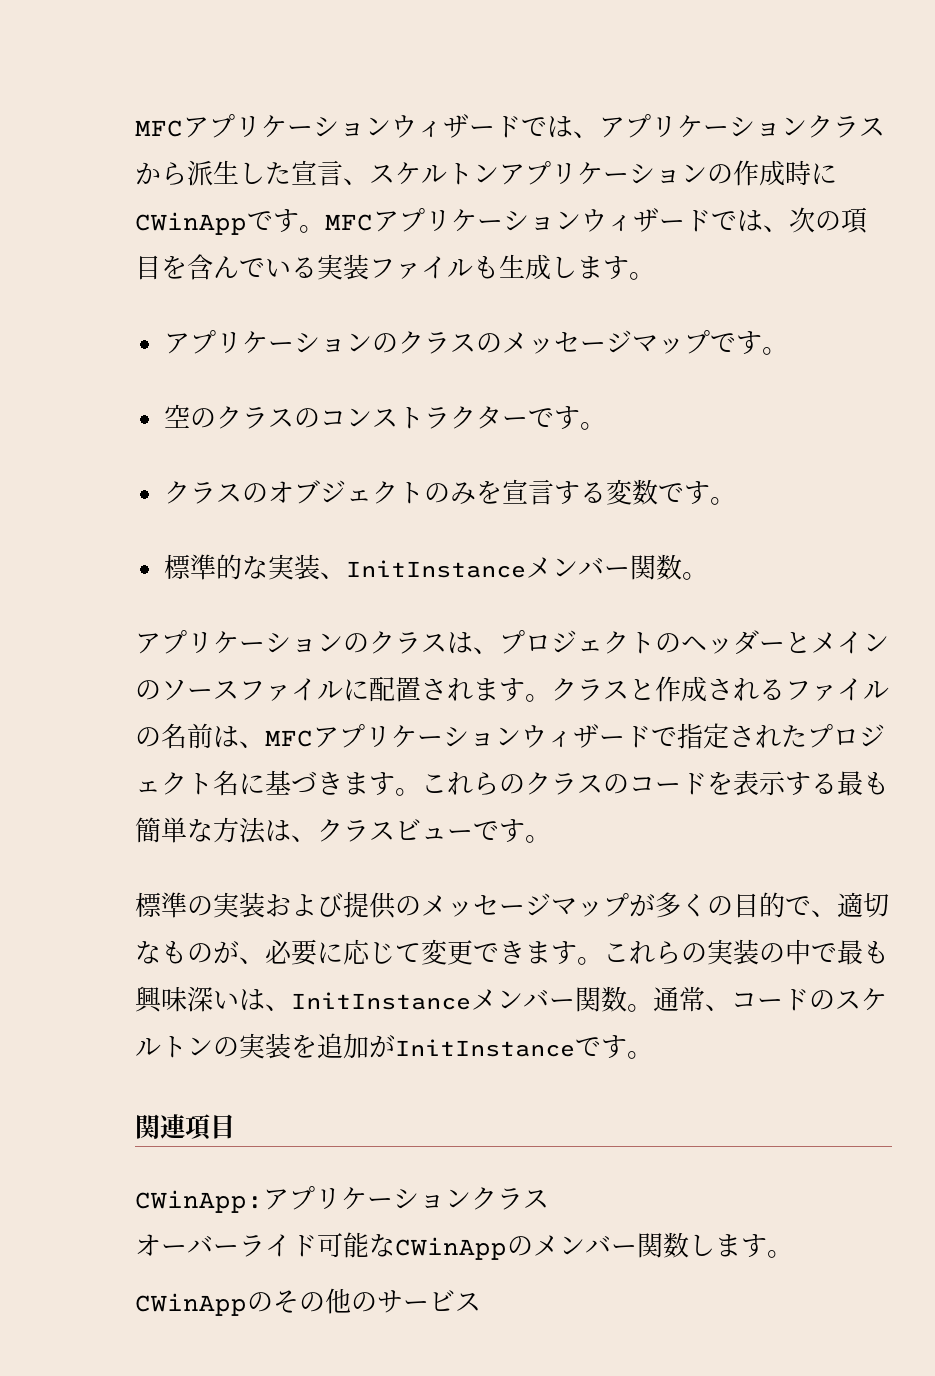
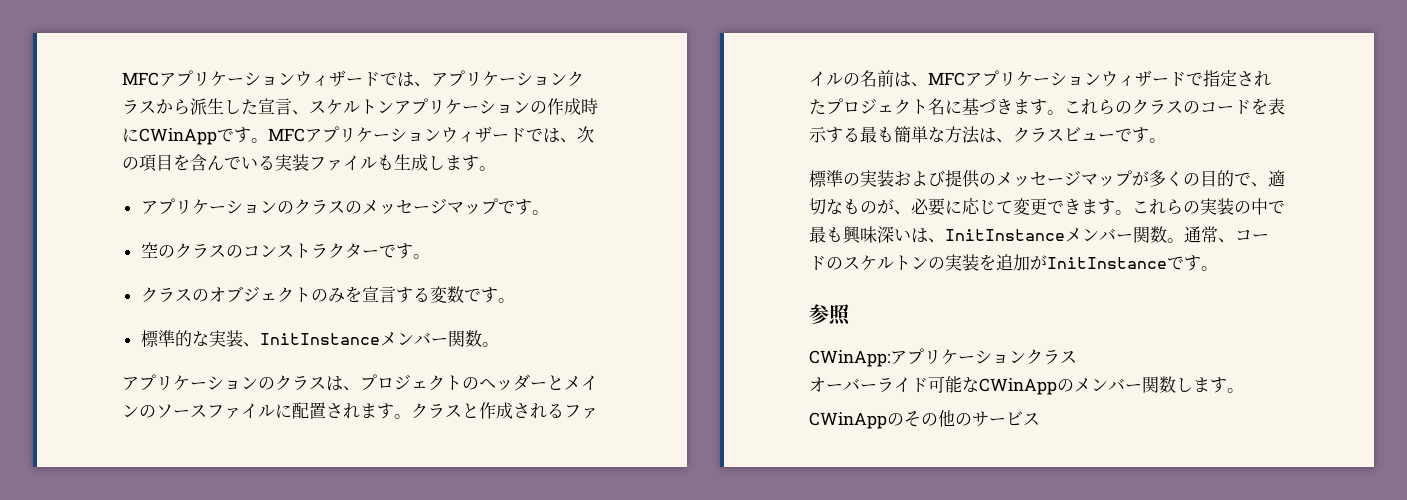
[135,1114,235,1140] 関連項目 -> [809,304,851,326] 参照

